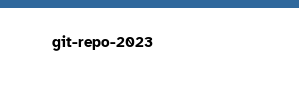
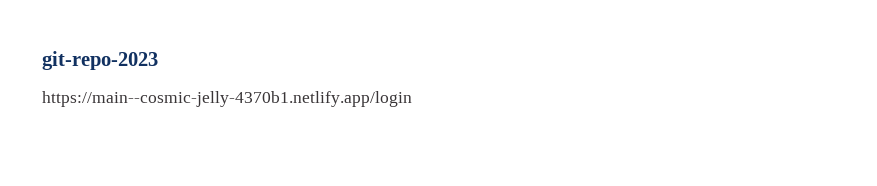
(153, 43) none -> [42,91,412,107] // https://main--cosmic-jelly-4370b1.netlify.app/login

